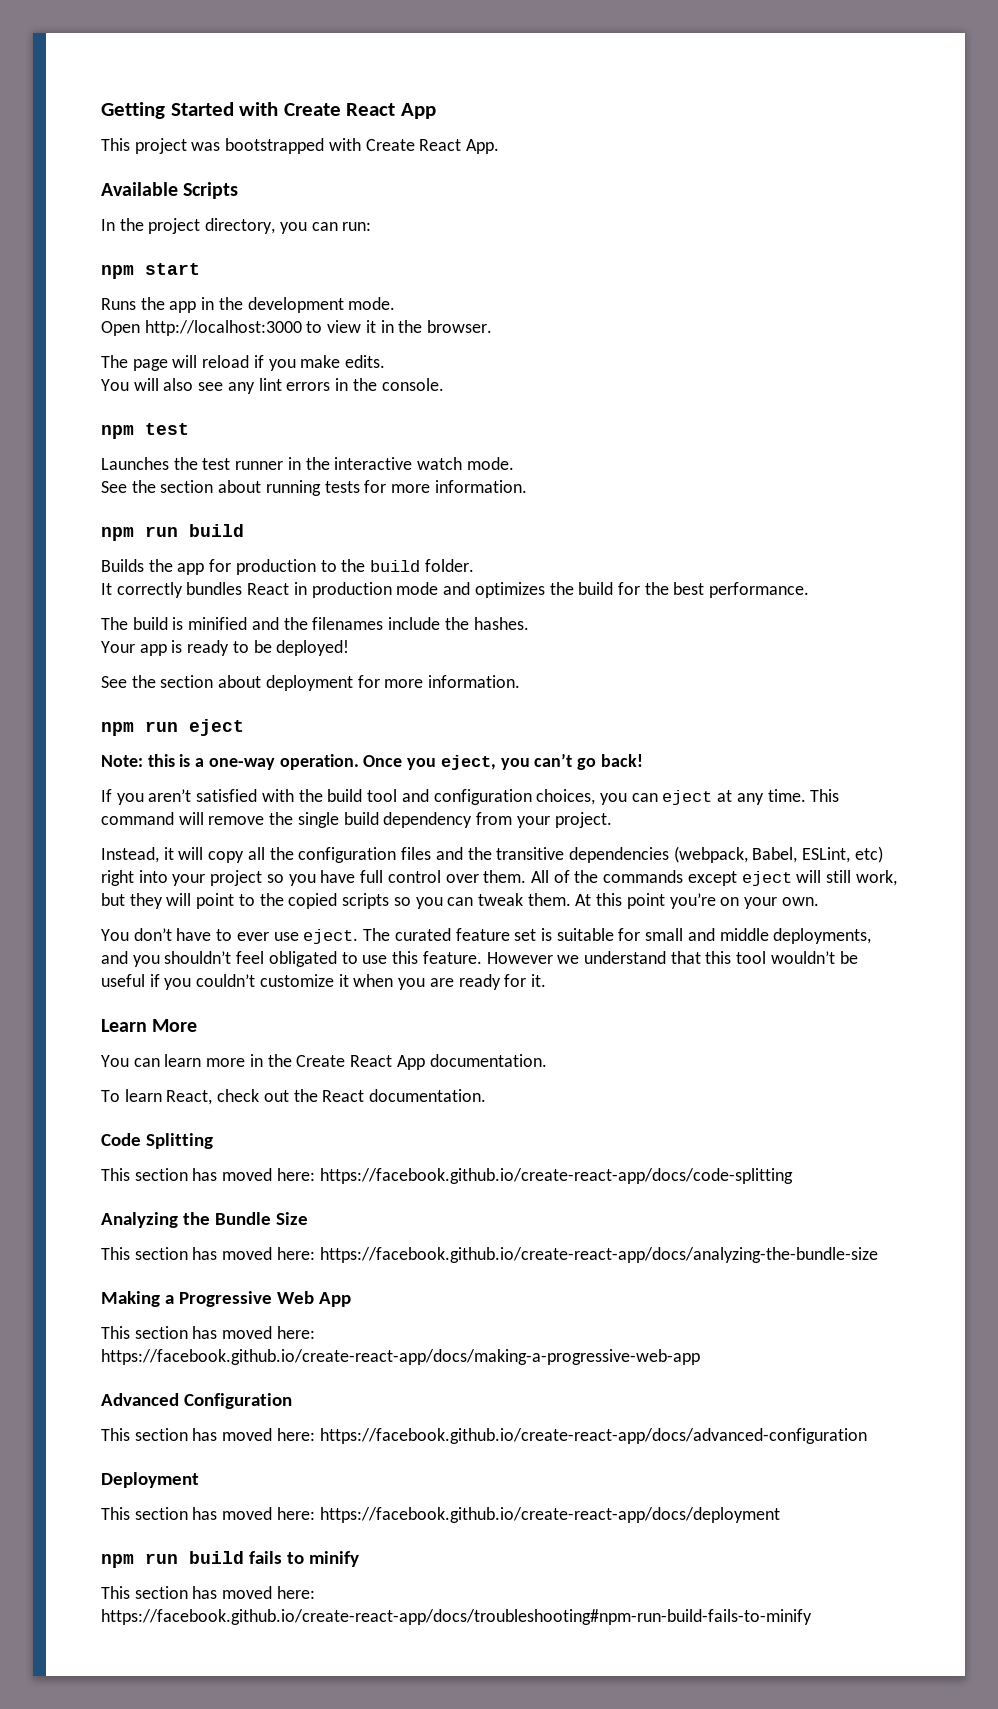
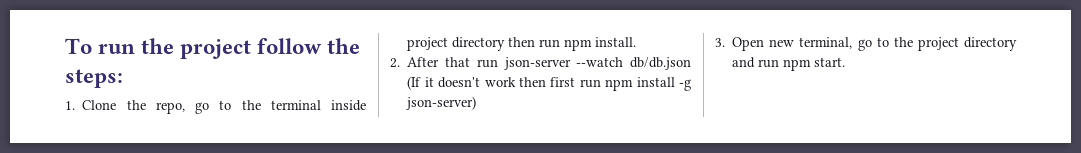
[101,102,436,119] [101,138,500,154] [101,182,239,199] [101,218,372,234] [101,263,200,279] [101,297,396,313] [101,320,493,336] [101,355,386,371] [101,378,444,394] [101,423,189,439] [101,457,514,470] [101,480,527,496] [101,524,244,541] [101,559,474,575] [101,582,810,598] [101,617,529,630] [101,640,350,656] [101,675,521,691] [101,719,244,736] [101,753,643,770] [101,789,840,805] [101,812,612,828] [101,846,883,863] [101,870,897,886] [101,893,819,909] [101,928,872,944] [101,951,858,967] [101,974,546,990] [101,1019,198,1032] [101,1054,547,1070] [101,1089,487,1105] [101,1133,213,1149] [101,1168,793,1184] [101,1212,308,1228] [101,1247,878,1263] [101,1291,351,1307] [101,1326,315,1339] [101,1349,700,1365] [101,1393,292,1409] [101,1428,867,1444] [101,1472,199,1488] [101,1507,780,1523] [101,1551,359,1568] [101,1586,315,1599] [101,1609,812,1625] Getting Started with Create React App // This project was bootstrapped with Create React App. // Available Scripts // In the project directory, you can run: // npm start // Runs the app in the development mode. // Open http://localhost:3000 to view it in the browser. // The page will reload if you make edits. // You will also see any lint errors in the console. // npm test // Launches the test runner in the interactive watch mode. // See the section about running tests for more information. // npm run build // Builds the app for production to the build folder. // It correctly bundles React in production mode and optimizes the build for the best performance. // The build is minified and the filenames include the hashes. // Your app is ready to be deployed! // See the section about deployment for more information. // npm run eject // Note: this is a one-way operation. Once you eject, you can’t go back! // If you aren’t satisfied with the build tool and configuration choices, you can eject at any time. This command will remove the single build dependency from your project. // Instead, it will copy all the configuration files and the transitive dependencies (webpack, Babel, ESLint, etc) right into your project so you have full control over them. All of the commands except eject will still work, but they will point to the copied scripts so you can tweak them. At this point you’re on your own. // You don’t have to ever use eject. The curated feature set is suitable for small and middle deployments, and you shouldn’t feel obligated to use this feature. However we understand that this tool wouldn’t be useful if you couldn’t customize it when you are ready for it. // Learn More // You can learn more in the Create React App documentation. // To learn React, check out the React documentation. // Code Splitting // This section has moved here: https://facebook.github.io/create-react-app/docs/code-splitting // Analyzing the Bundle Size // This section has moved here: https://facebook.github.io/create-react-app/docs/analyzing-the-bundle-size // Making a Progressive Web App // This section has moved here: https://facebook.github.io/create-react-app/docs/making-a-progressive-web-app // Advanced Configuration // This section has moved here: https://facebook.github.io/create-react-app/docs/advanced-configuration // Deployment // This section has moved here: https://facebook.github.io/create-react-app/docs/deployment // npm run build fails to minify // This section has moved here: https://facebook.github.io/create-react-app/docs/troubleshooting#npm-run-build-fails-to-minify -> [65,38,361,59] [65,69,123,88] [65,100,366,114] [407,37,637,51] [390,57,691,70] [407,76,691,91] [406,96,477,110] [715,37,1017,51] [732,57,846,71] To run the project follow the steps: // 1. Clone the repo, go to the terminal inside project directory then run npm install. // 2. After that run json-server --watch db/db.json (If it doesn't work then first run npm install -g json-server) // 3. Open new terminal, go to the project directory and run npm start.

